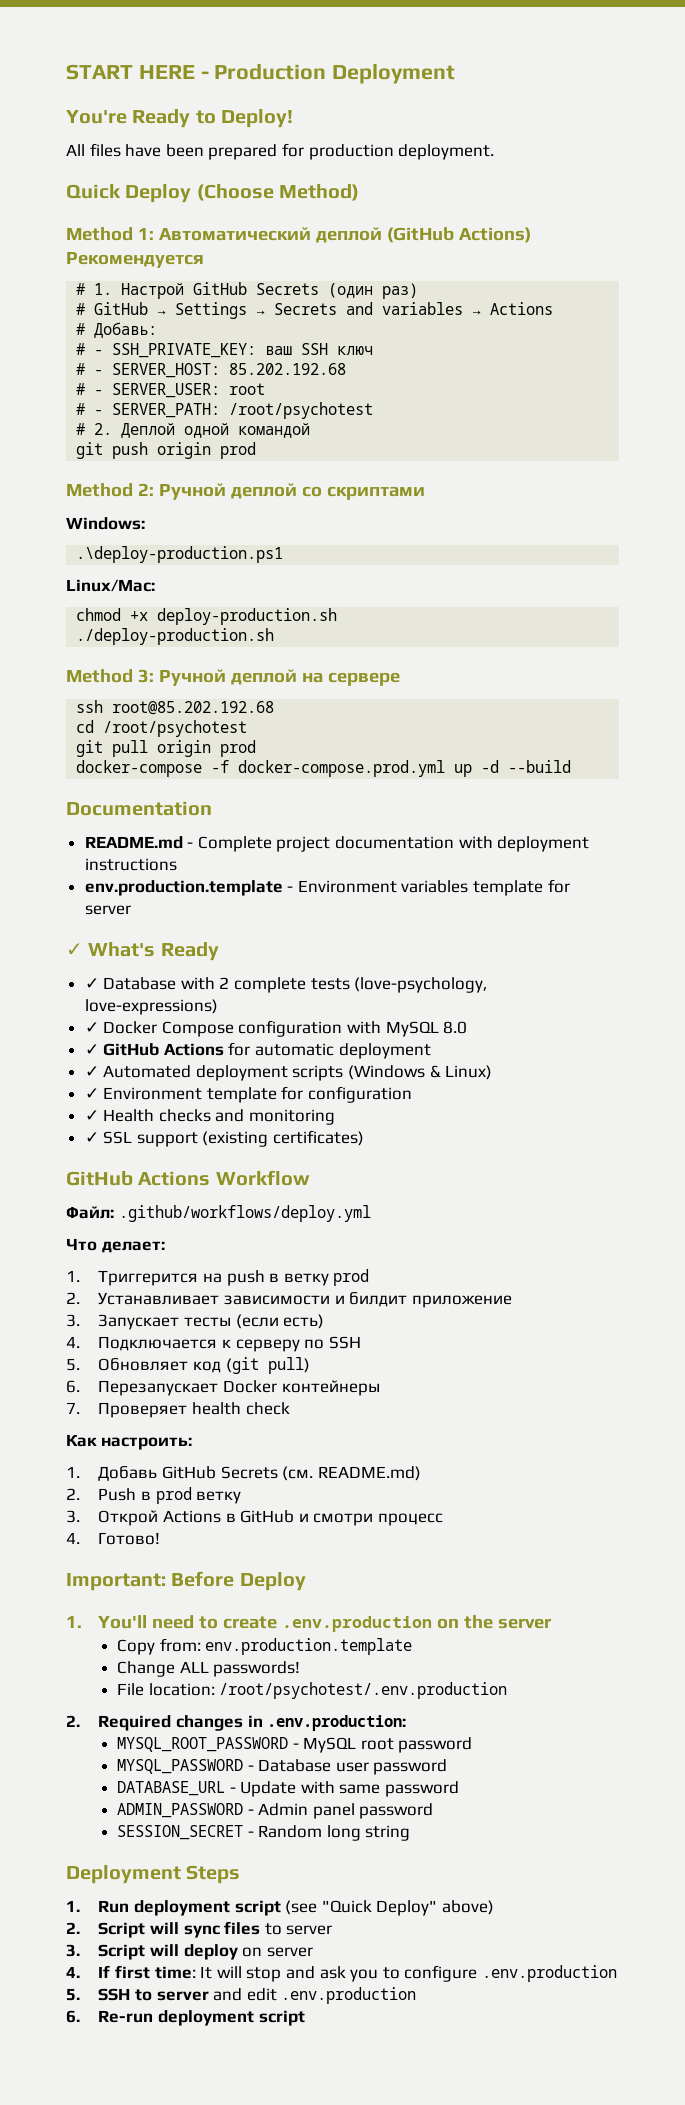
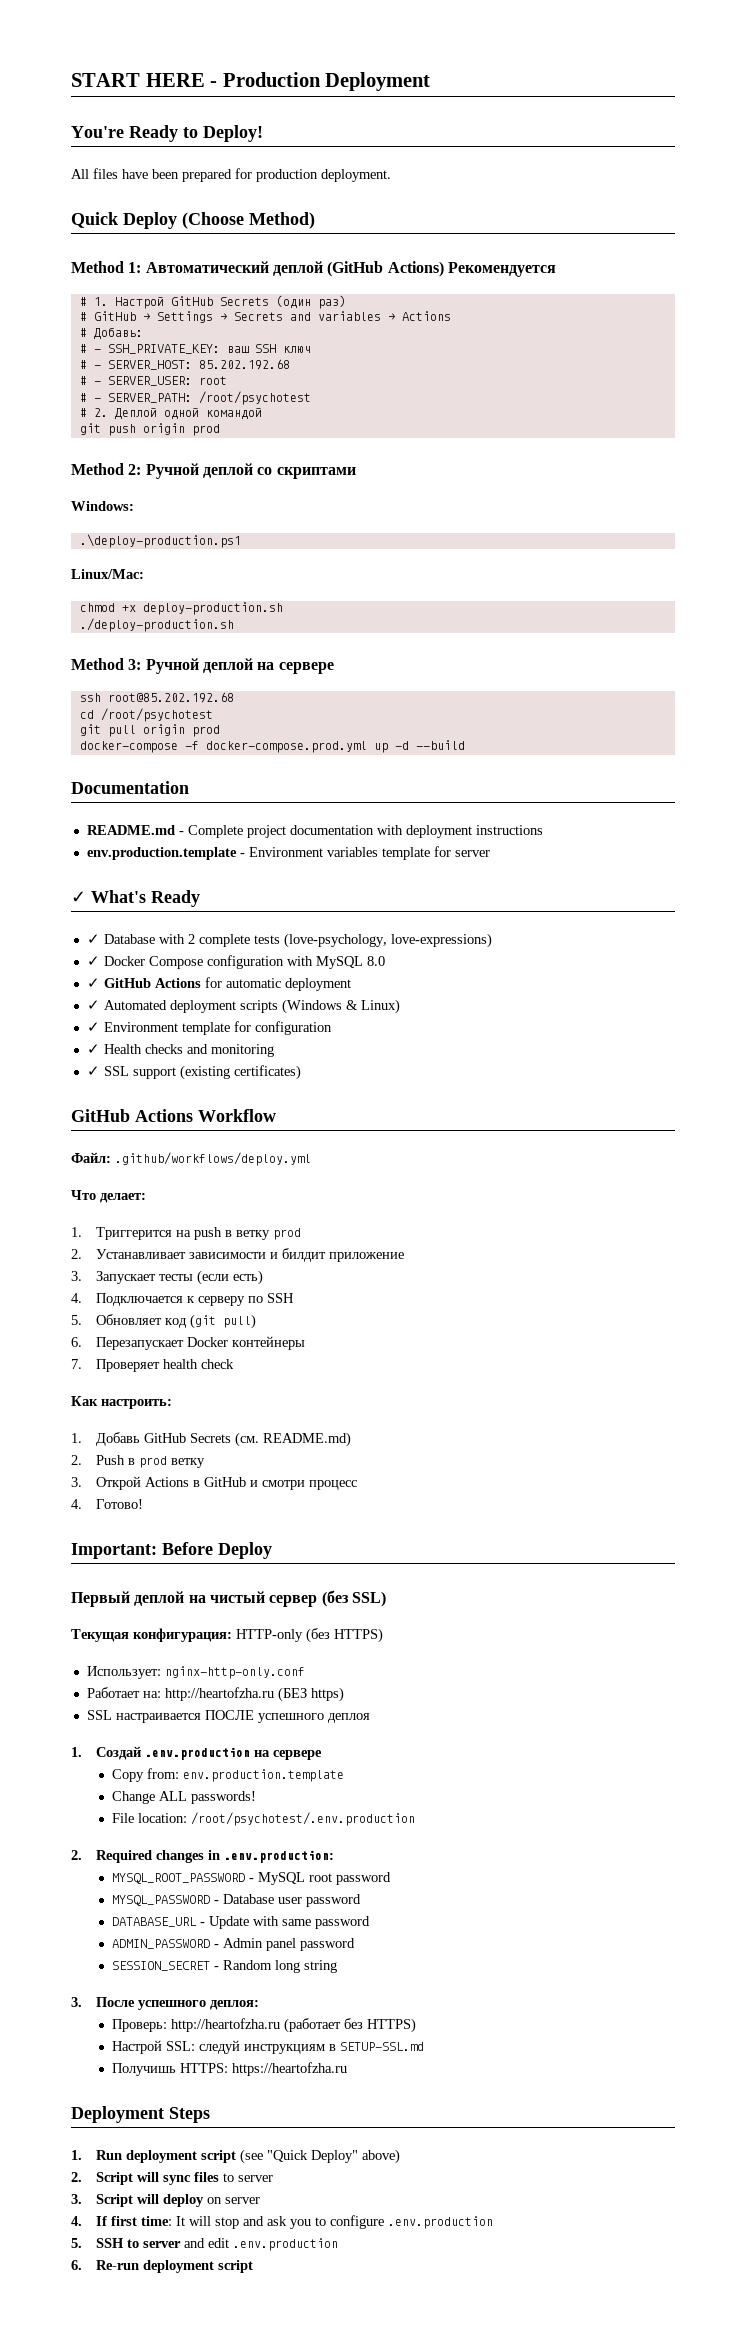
[66,1615,553,1632] 1. You'll need to create .env.production on the server -> [71,1590,386,1607] [71,1628,383,1643] [86,1666,305,1679] [86,1687,344,1702] [86,1710,370,1723] [71,1746,322,1760] Первый деплой на чистый сервер (без SSL) // Текущая конфигурация: HTTP-only (без HTTPS) // Использует: nginx-http-only.conf // Работает на: http://heartofzha.ru (БЕЗ https) // SSL настраивается ПОСЛЕ успешного деплоя // 1. Создай .env.production на сервере
(411, 1833) none -> [71,1997,259,2010] [111,2018,416,2033] [111,2040,424,2054] [111,2062,347,2076] // 3. После успешного деплоя: // Проверь: http://heartofzha.ru (работает без HTTPS) // Настрой SSL: следуй инструкциям в SETUP-SSL.md // Получишь HTTPS: https://heartofzha.ru

